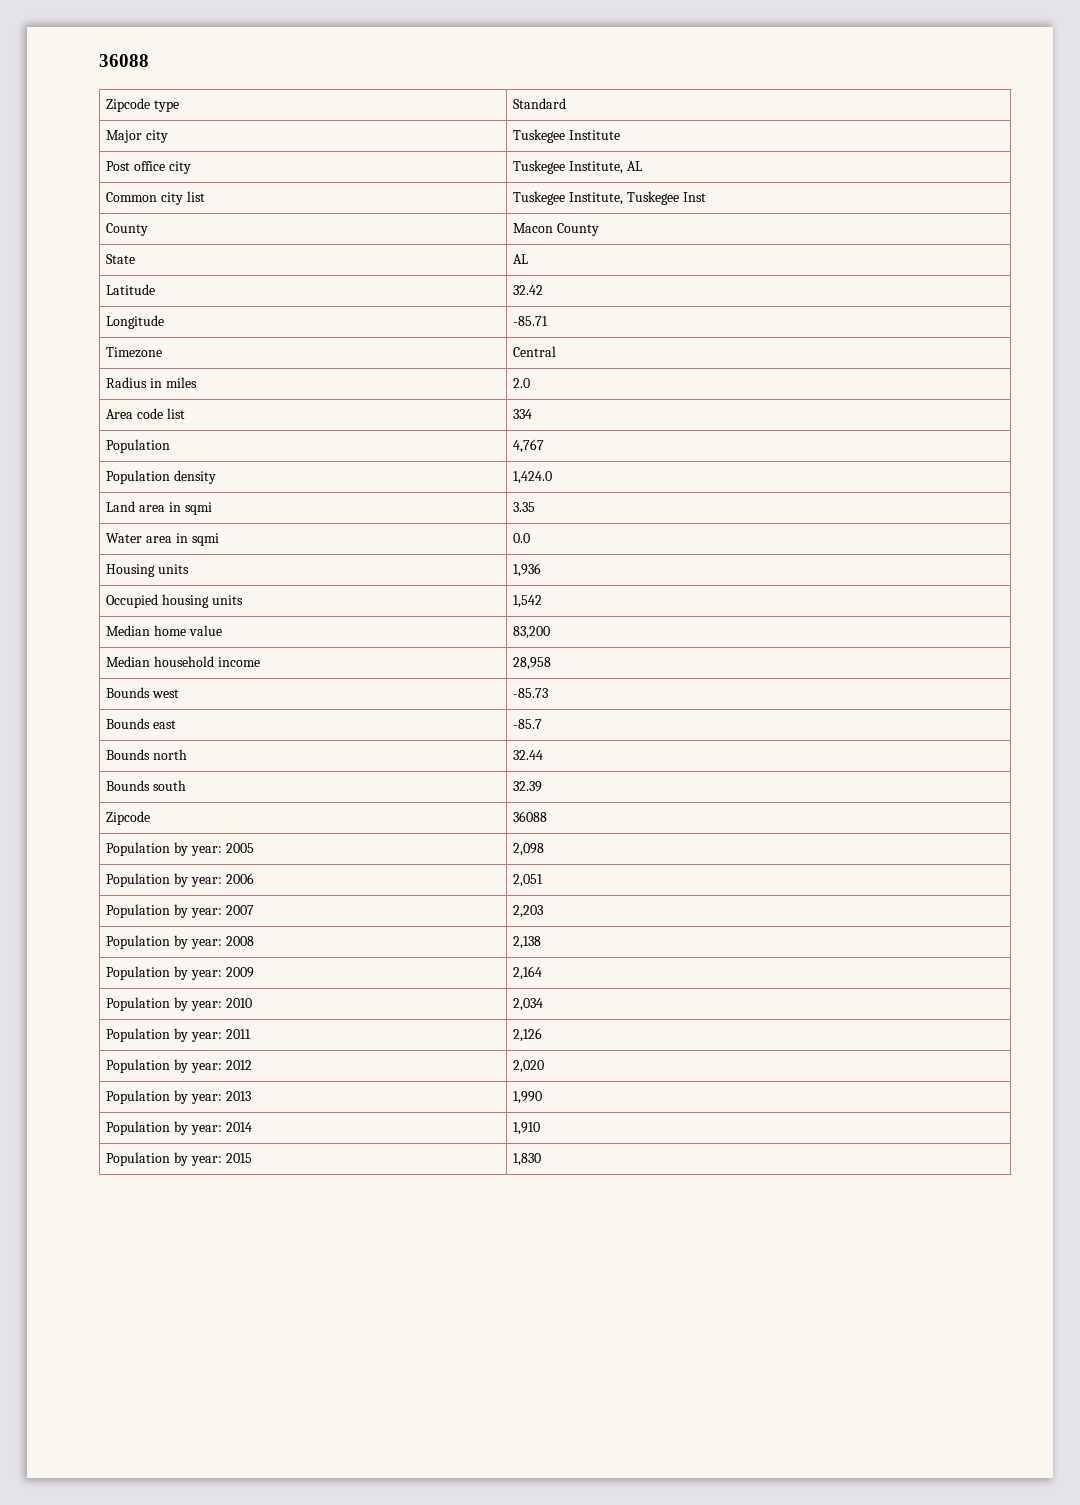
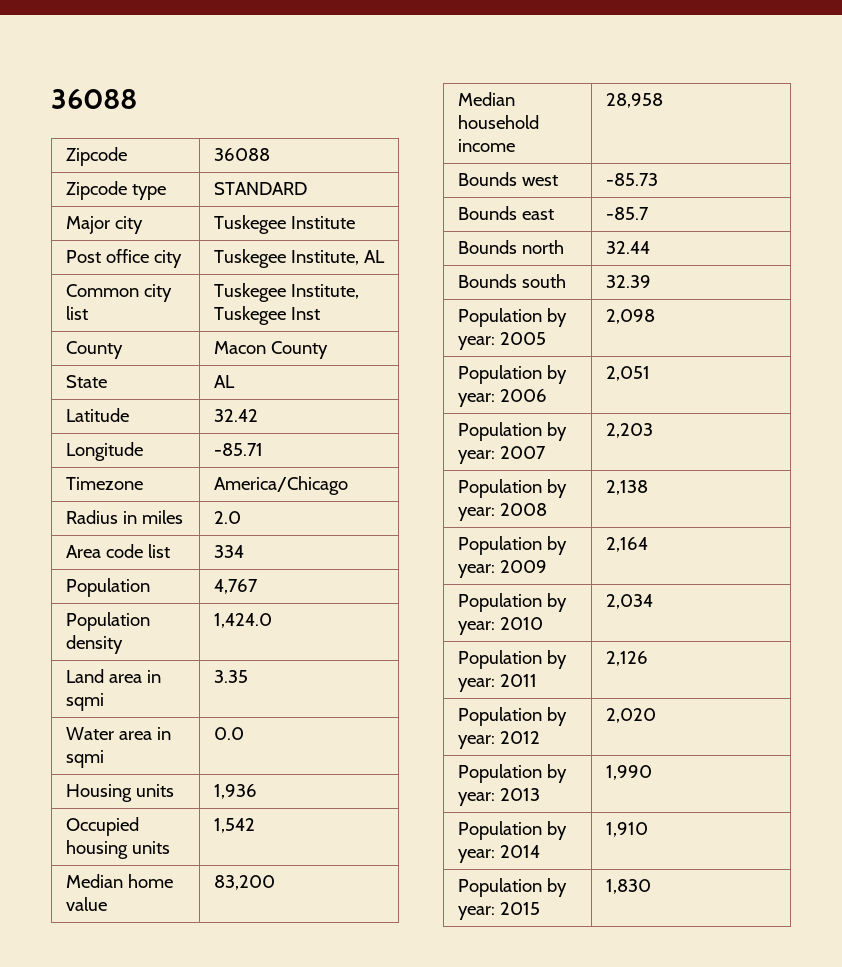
[99,54,149,67] 36088 -> [51,89,137,109] [65,147,127,166] [213,148,270,161] 36088 // Zipcode | 36088
[513,98,567,109] Standard -> [213,182,307,195] STANDARD
[513,346,557,357] Central -> [213,476,348,495] America/Chicago
[106,811,151,825] [513,811,548,822] // Zipcode | 36088 -> (651, 281) none

